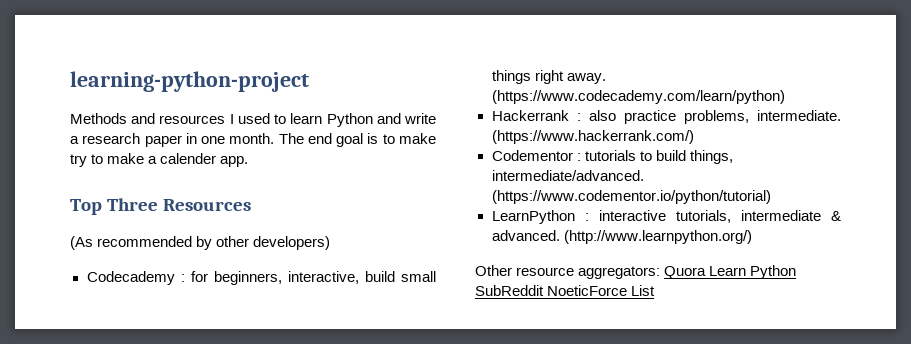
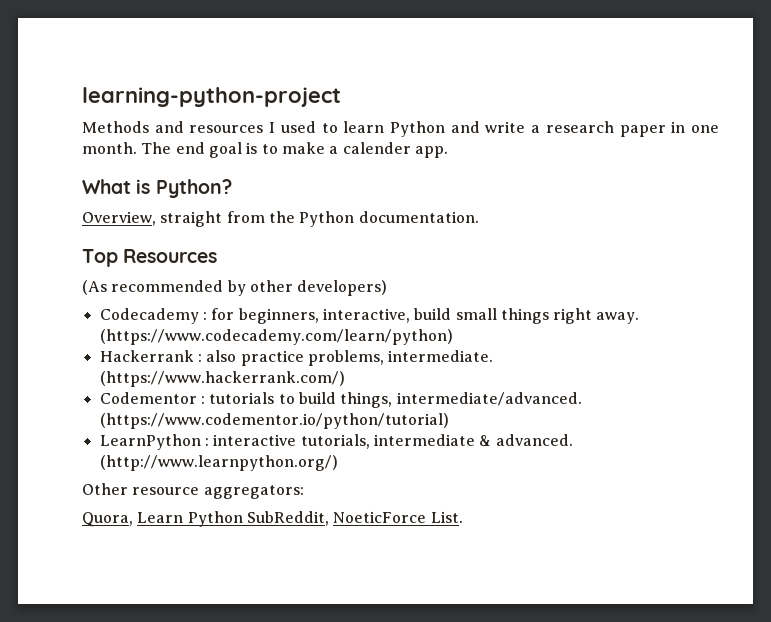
[70,153,145,167] try to make -> (325, 148) none
(249, 161) none -> [82,179,232,198] [82,211,479,227] // What is Python? // Overview, straight from the Python documentation.
[107,198,159,211] Three -> (118, 258) none
[664,266,707,279] Quora -> [82,512,133,527] // Quora,
[475,285,656,296] SubReddit NoeticForce List -> [246,511,463,526] SubReddit, NoeticForce List.

